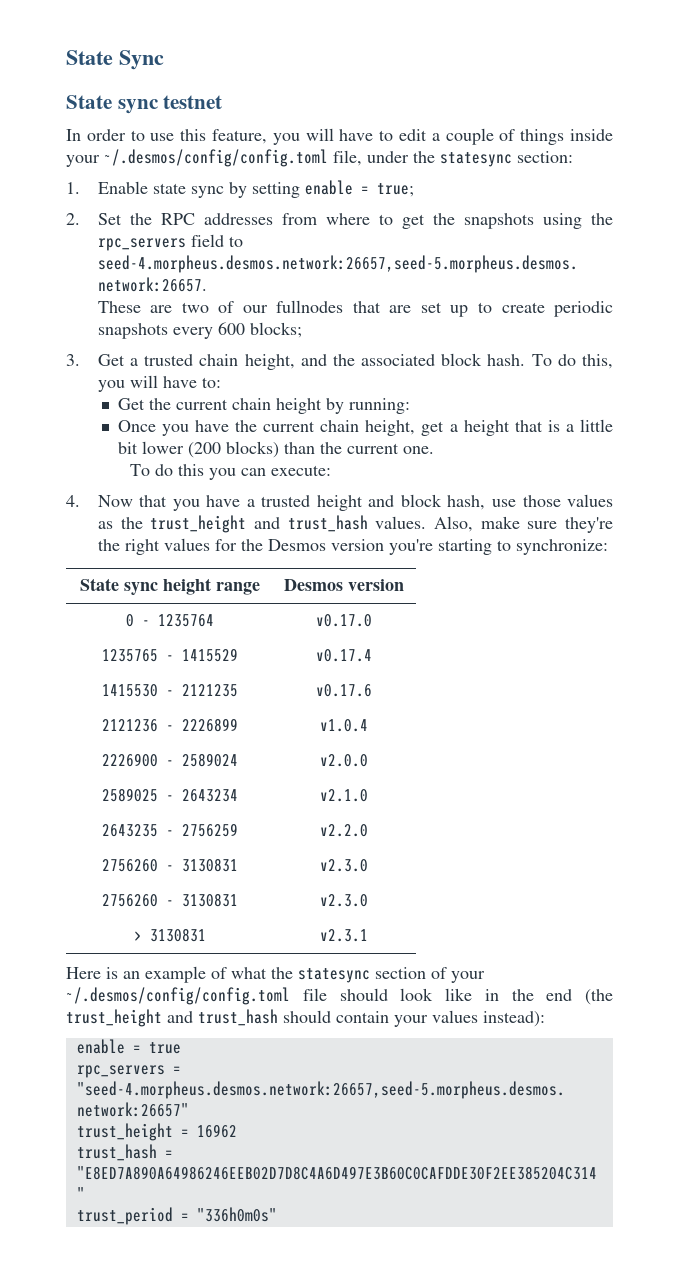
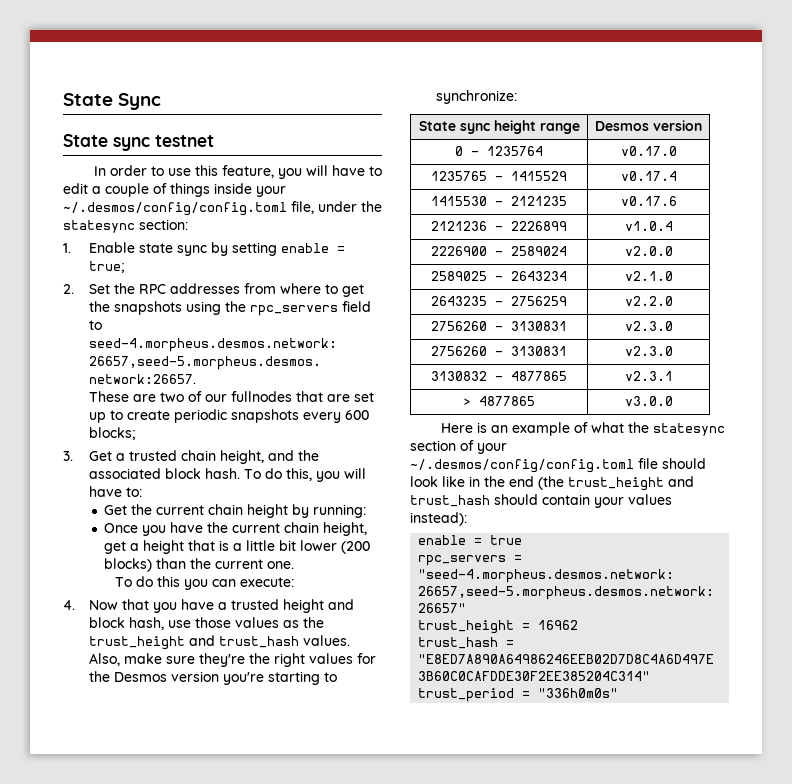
[133,928,206,942] [320,929,368,942] > 3130831 | v2.3.1 -> [431,371,567,381] [624,371,673,381] [463,396,535,406] [624,396,673,406] 3130832 - 4877865 | v2.3.1 // > 4877865 | v3.0.0

